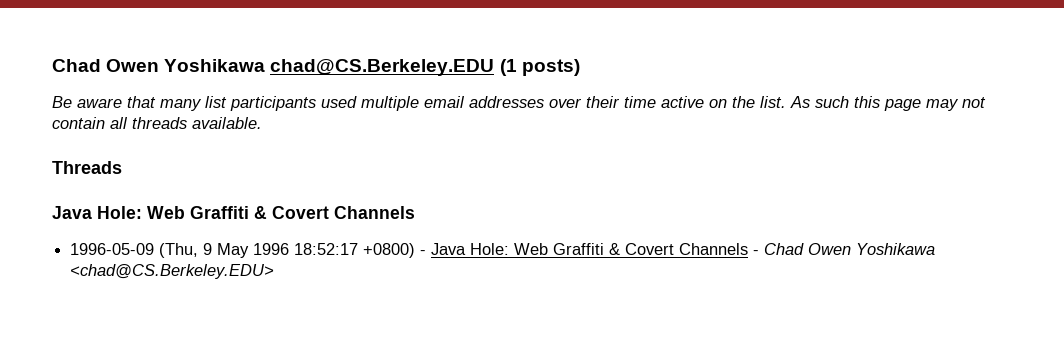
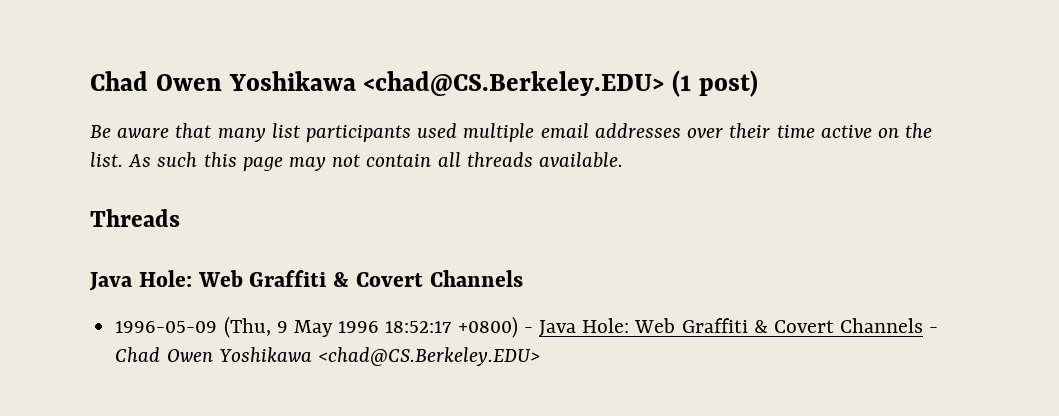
[52,59,580,76] Chad Owen Yoshikawa chad@CS.Berkeley.EDU (1 posts) -> [90,70,759,97] Chad Owen Yoshikawa <chad@CS.Berkeley.EDU> (1 post)

